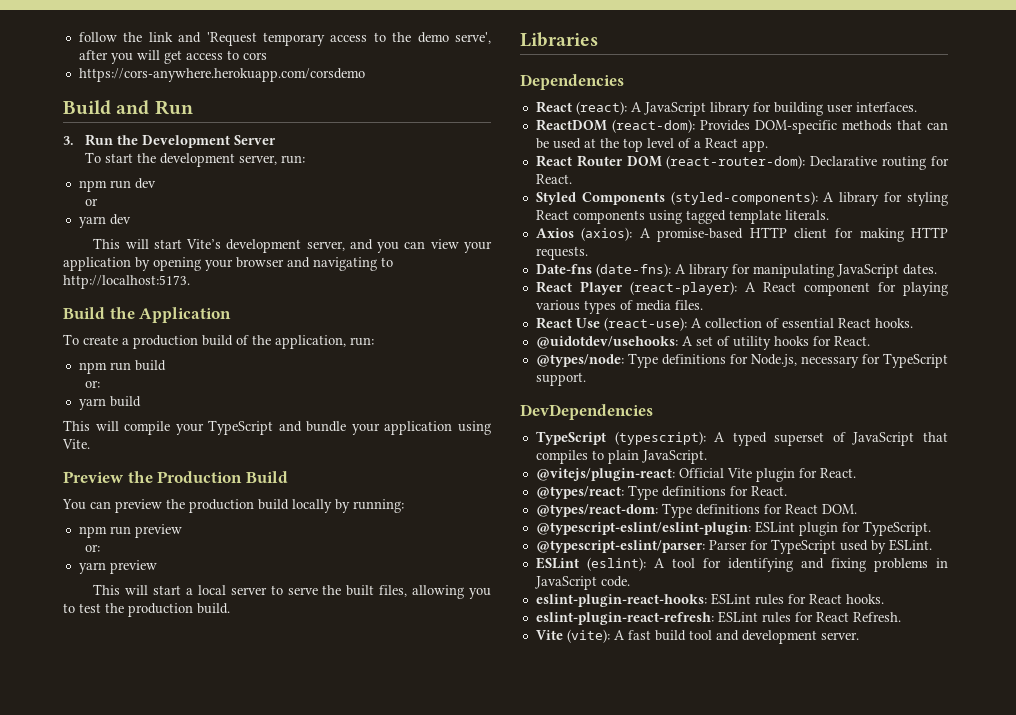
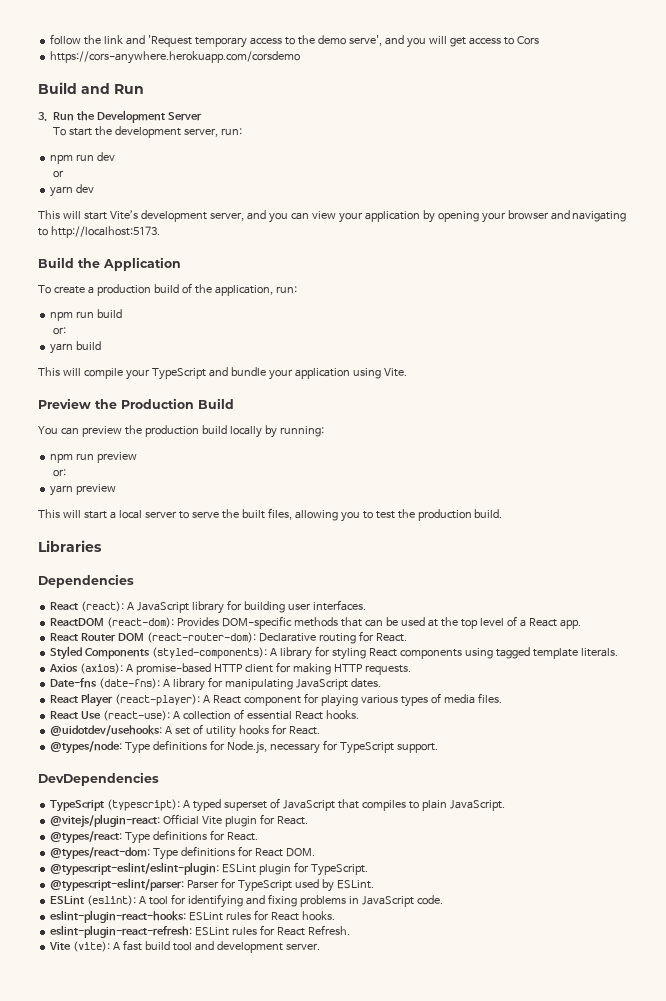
[78,50,108,60] after -> [384,35,404,45] and
[242,52,267,60] cors -> [516,36,539,45] Cors

